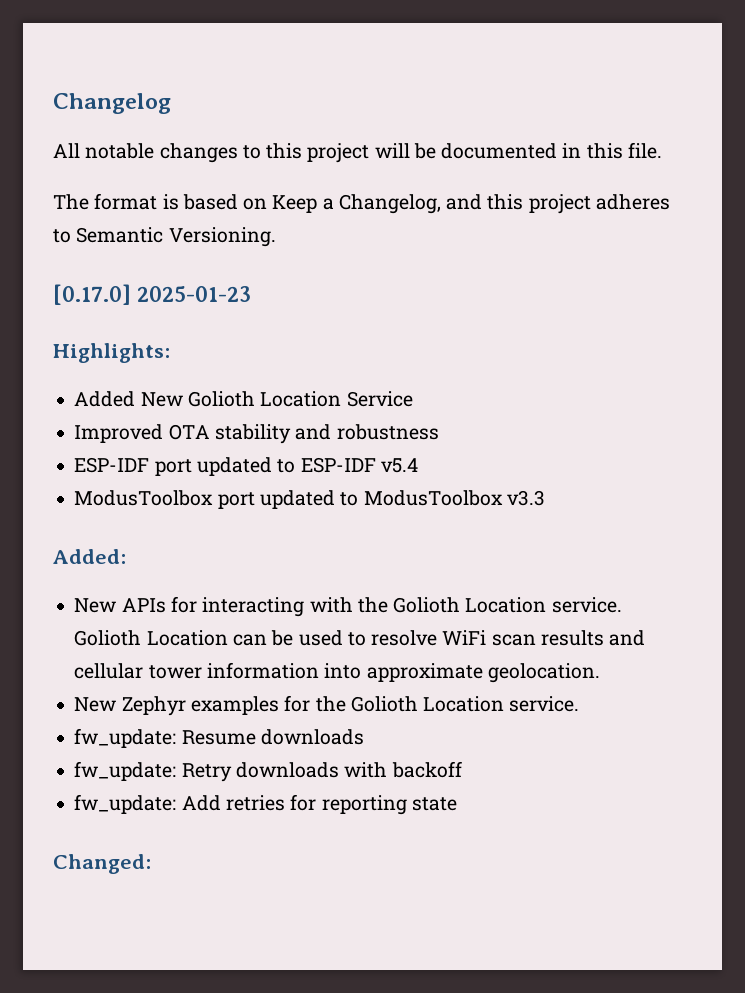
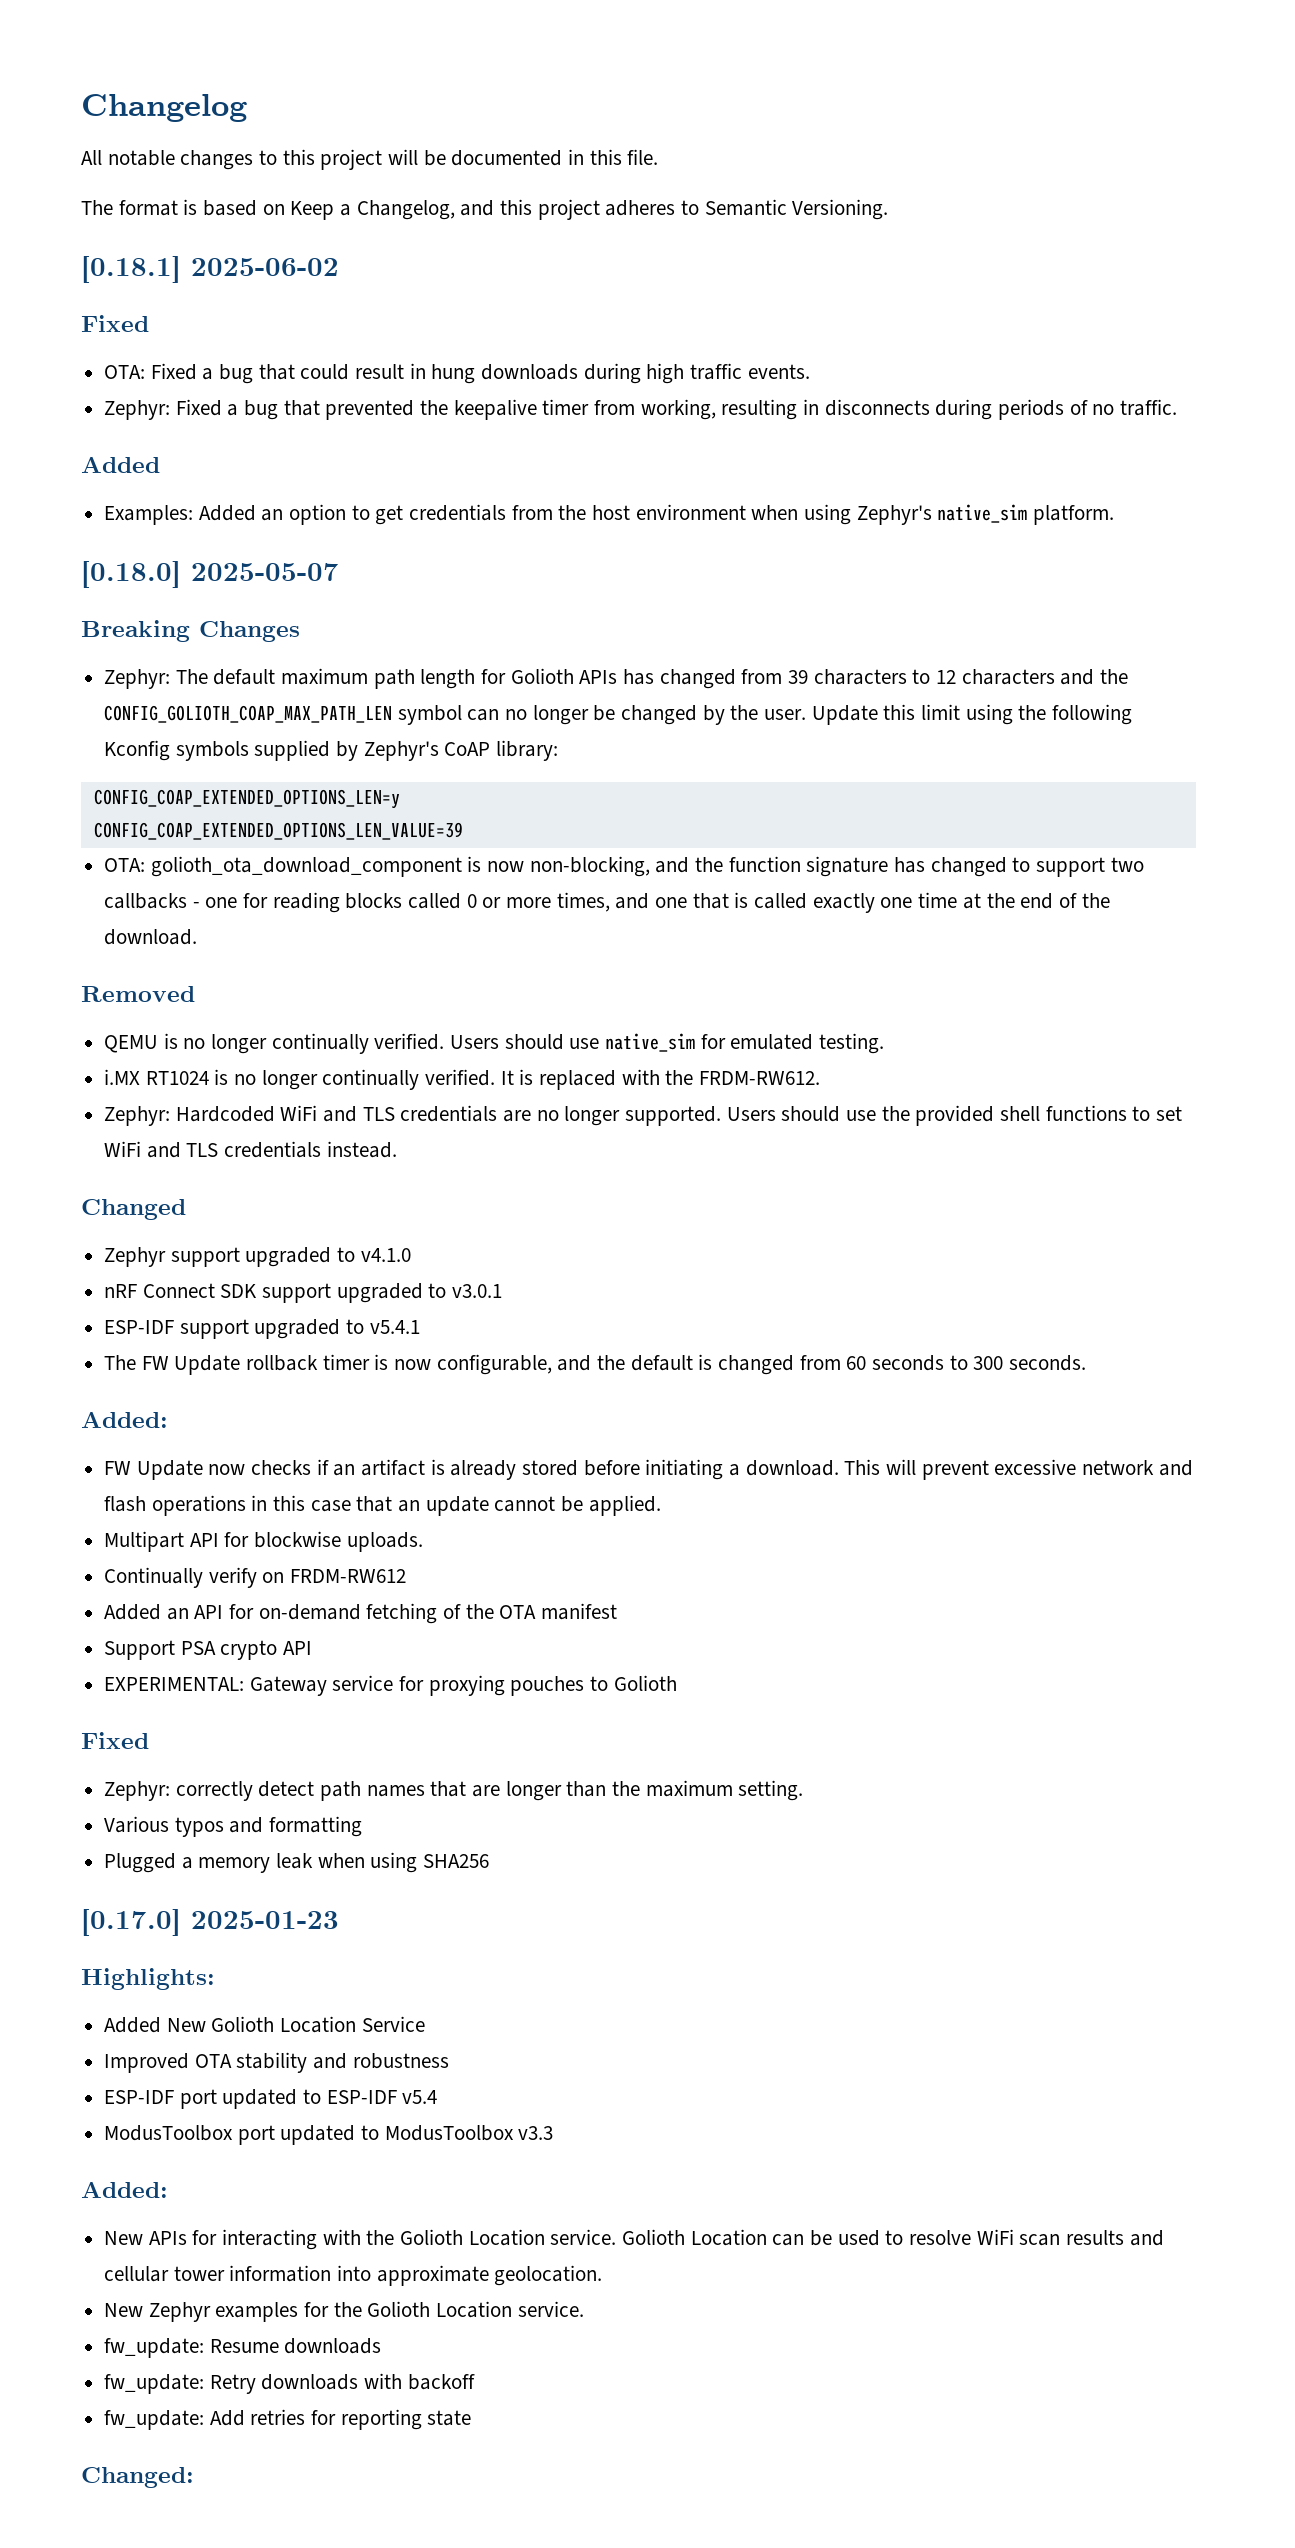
(276, 237) none -> [81,256,339,283] [81,315,149,332] [104,363,810,384] [104,399,1178,420] [81,456,160,473] [104,504,1115,525] [81,561,339,588] [81,620,300,642] [104,668,1129,689] [104,704,1133,725] [104,740,559,761] [93,789,400,809] [93,822,463,840] [104,856,1144,877] [104,892,1110,913] [104,929,198,945] [81,986,195,1002] [104,1033,885,1054] [104,1069,821,1090] [104,1105,1183,1126] [104,1141,397,1158] [81,1199,186,1220] [104,1247,411,1267] [104,1283,503,1303] [104,1319,420,1339] [104,1354,1087,1375] [81,1411,168,1428] [104,1459,1193,1480] [104,1495,661,1516] [104,1531,423,1552] [104,1567,407,1588] [104,1603,618,1624] [104,1640,313,1660] [104,1675,677,1696] [81,1732,149,1749] [104,1780,804,1801] [104,1816,363,1837] [104,1852,490,1873] // [0.18.1] 2025-06-02 // Fixed // OTA: Fixed a bug that could result in hung downloads during high traffic events. // Zephyr: Fixed a bug that prevented the keepalive timer from working, resulting in disconnects during periods of no traffic. // Added // Examples: Added an option to get credentials from the host environment when using Zephyr's native_sim platform. // [0.18.0] 2025-05-07 // Breaking Changes // Zephyr: The default maximum path length for Golioth APIs has changed from 39 characters to 12 characters and the CONFIG_GOLIOTH_COAP_MAX_PATH_LEN symbol can no longer be changed by the user. Update this limit using the following Kconfig symbols supplied by Zephyr's CoAP library: // CONFIG_COAP_EXTENDED_OPTIONS_LEN=y // CONFIG_COAP_EXTENDED_OPTIONS_LEN_VALUE=39 // OTA: golioth_ota_download_component is now non-blocking, and the function signature has changed to support two callbacks - one for reading blocks called 0 or more times, and one that is called exactly one time at the end of the download. // Removed // QEMU is no longer continually verified. Users should use native_sim for emulated testing. // i.MX RT1024 is no longer continually verified. It is replaced with the FRDM-RW612. // Zephyr: Hardcoded WiFi and TLS credentials are no longer supported. Users should use the provided shell functions to set WiFi and TLS credentials instead. // Changed // Zephyr support upgraded to v4.1.0 // nRF Connect SDK support upgraded to v3.0.1 // ESP-IDF support upgraded to v5.4.1 // The FW Update rollback timer is now configurable, and the default is changed from 60 seconds to 300 seconds. // Added: // FW Update now checks if an artifact is already stored before initiating a download. This will prevent excessive network and flash operations in this case that an update cannot be applied. // Multipart API for blockwise uploads. // Continually verify on FRDM-RW612 // Added an API for on-demand fetching of the OTA manifest // Support PSA crypto API // EXPERIMENTAL: Gateway service for proxying pouches to Golioth // Fixed // Zephyr: correctly detect path names that are longer than the maximum setting. // Various typos and formatting // Plugged a memory leak when using SHA256

